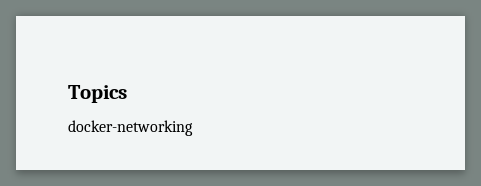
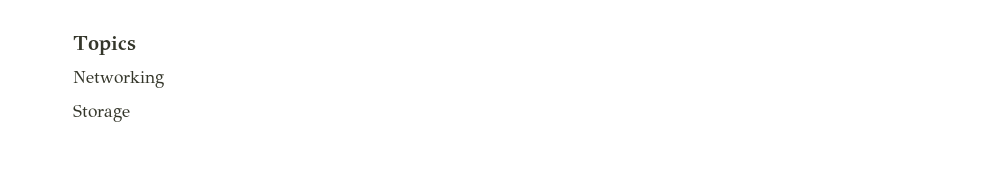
[68,120,193,136] docker-networking -> [73,71,164,88] [73,104,130,122] Networking // Storage

